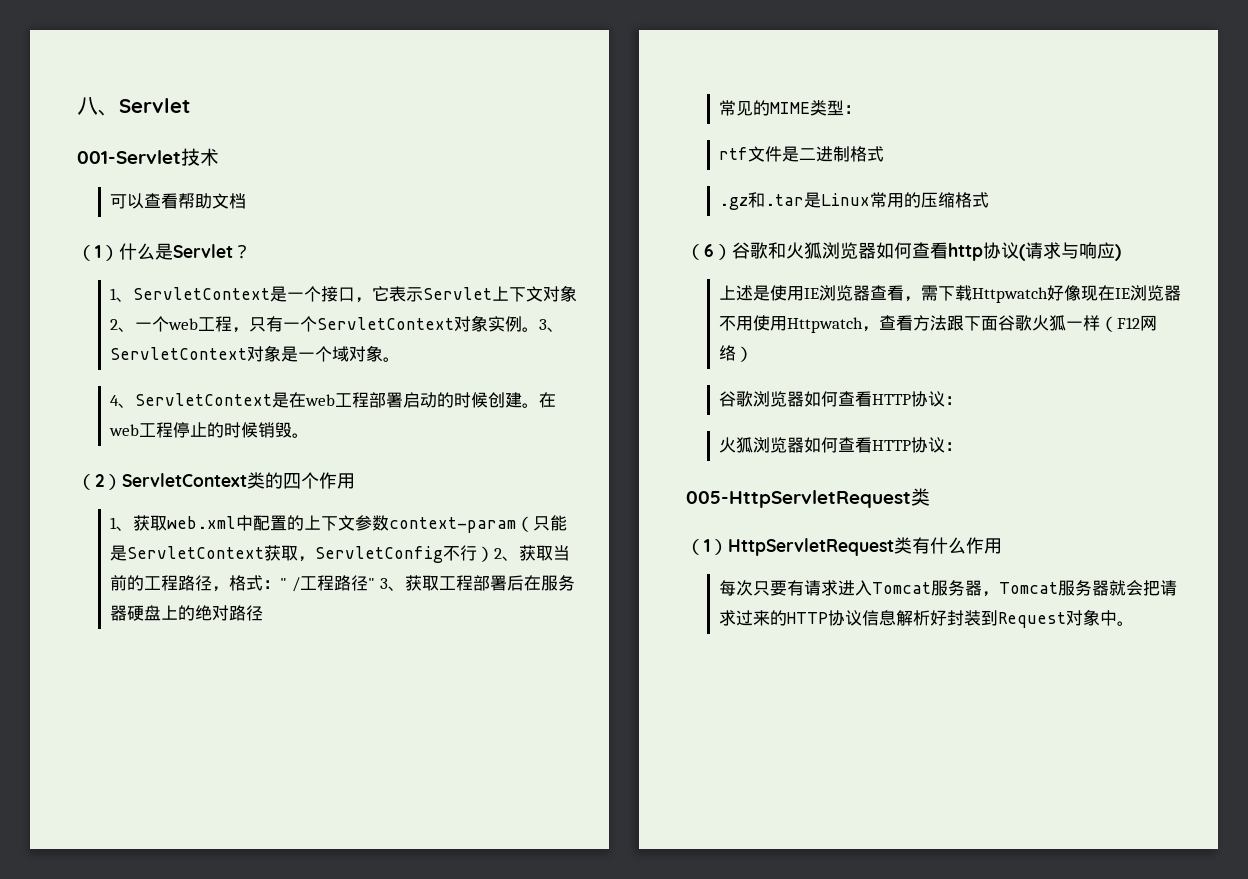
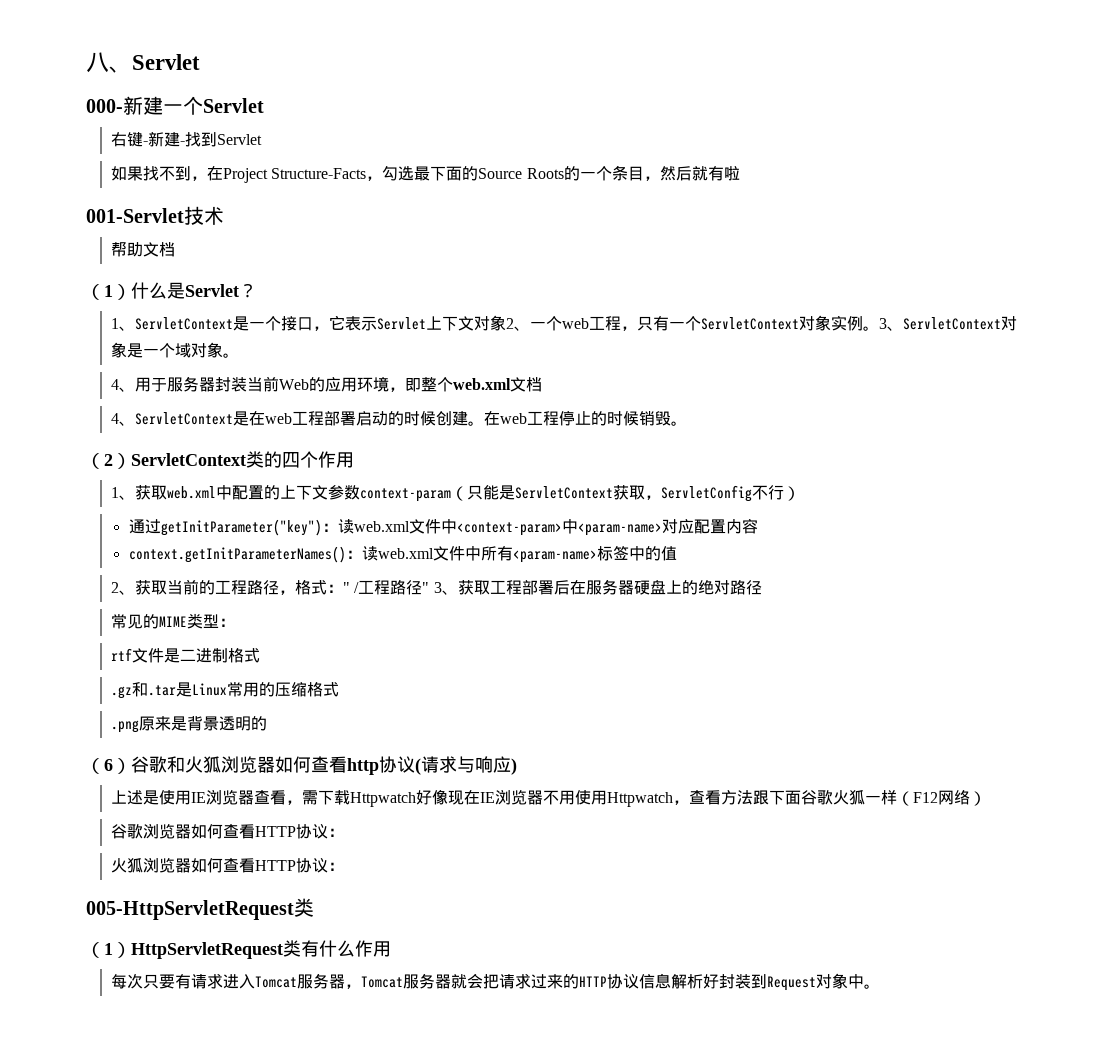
(190, 105) none -> [86,96,264,115] [111,131,263,147] [111,165,740,183] // 000-新建一个Servlet // 右键-新建-找到Servlet // 如果找不到，在Project Structure-Facts，勾选最下面的Source Roots的一个条目，然后就有啦
[110,193,179,209] 可以查看 -> (224, 215) none
(401, 359) none -> [111,376,543,392] // 4、用于服务器封装当前Web的应用环境，即整个web.xml文档
(495, 554) none -> [128,518,758,536] [128,545,677,563] // 通过getInitParameter("key")：读web.xml文件中<context-param>中<param-name>对应配置内容 // context.getInitParameterNames()：读web.xml文件中所有<param-name>标签中的值 //
(990, 200) none -> [111,716,268,733] // .png原来是背景透明的

